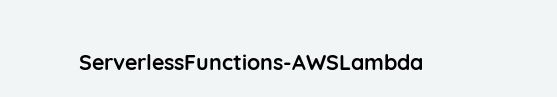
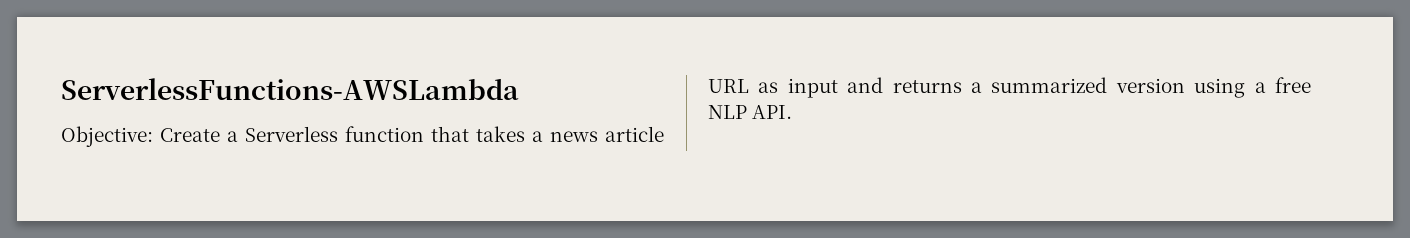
(423, 62) none -> [61,126,664,147] [708,77,1311,98] [708,105,793,119] // Objective: Create a Serverless function that takes a news article URL as input and returns a summarized version using a free NLP API.

